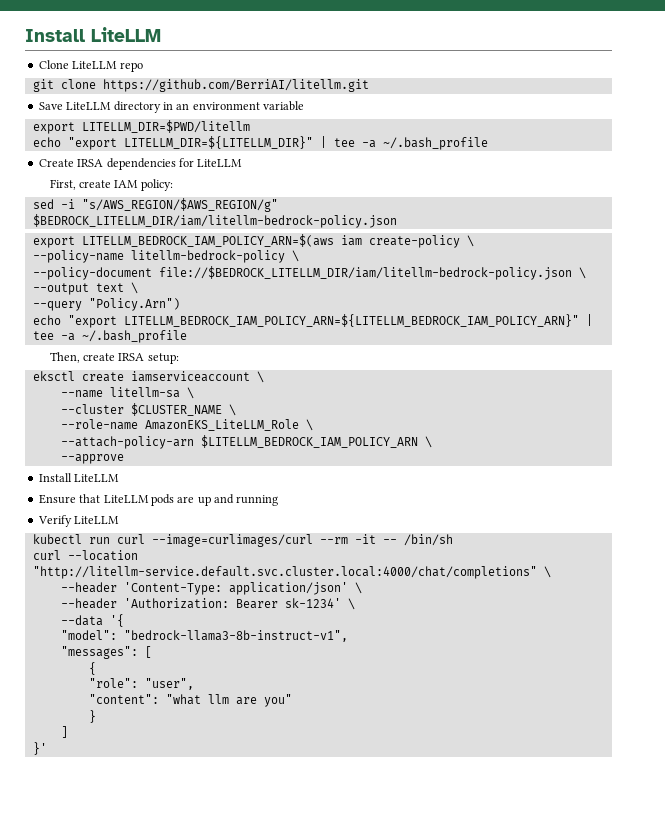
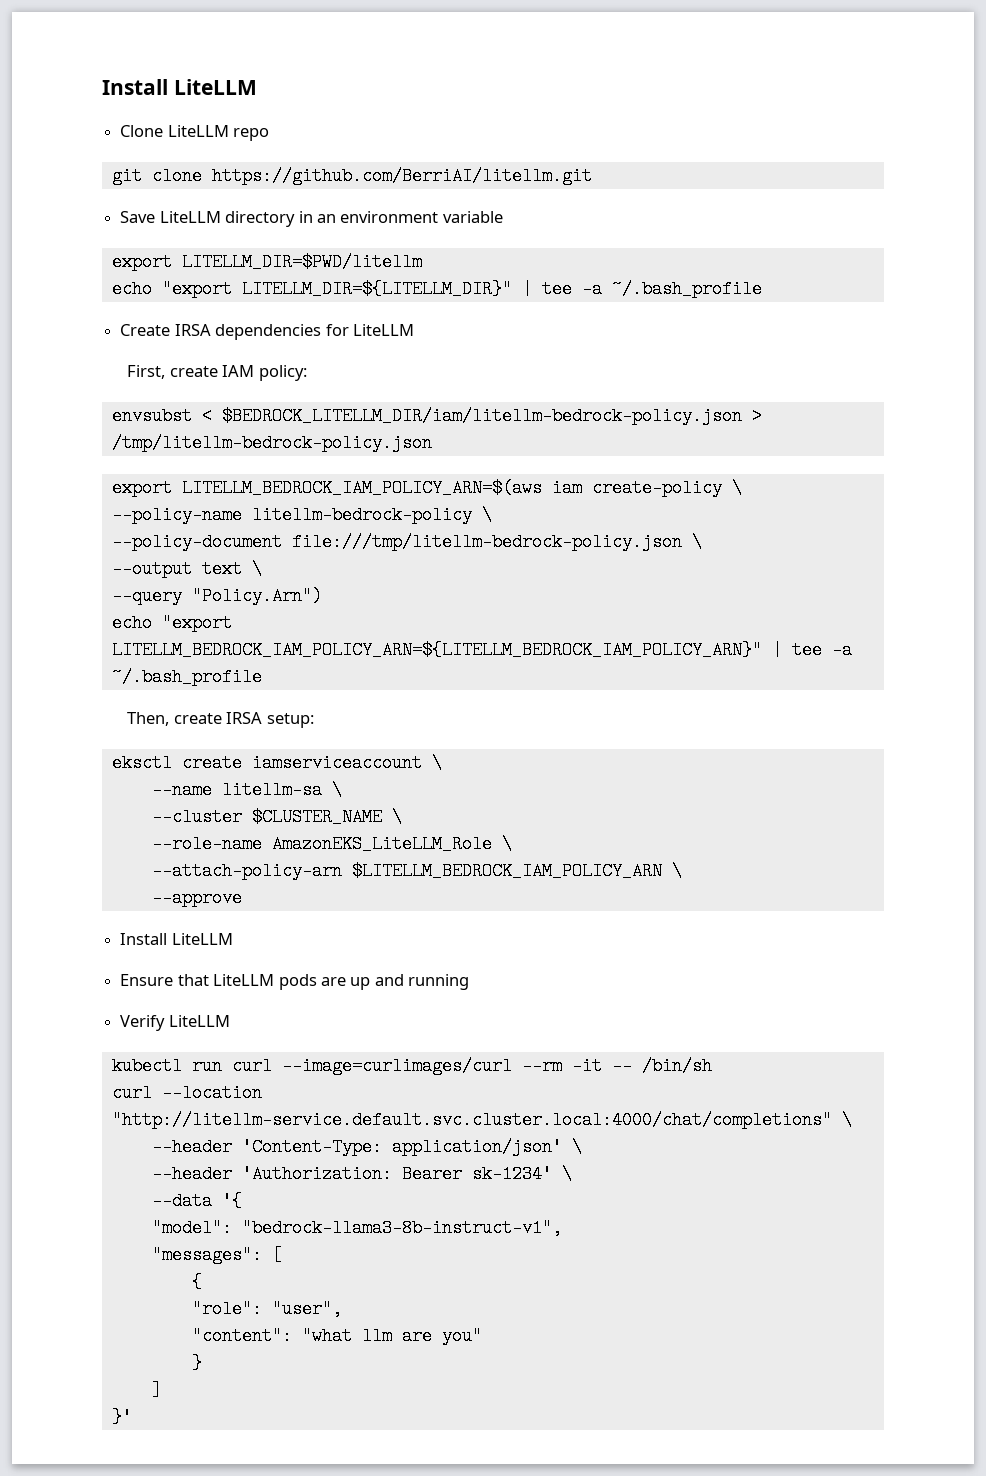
[32,198,278,212] sed -i "s/AWS_REGION/$AWS_REGION/g" -> [111,407,212,425] envsubst <
(397, 221) none -> [751,407,762,425] [111,434,432,452] > /tmp/litellm-bedrock-policy.json
[158,266,572,280] file://$BEDROCK_LITELLM_DIR/iam/litellm-bedrock-policy.json -> [291,533,682,551] file:///tmp/litellm-bedrock-policy.json

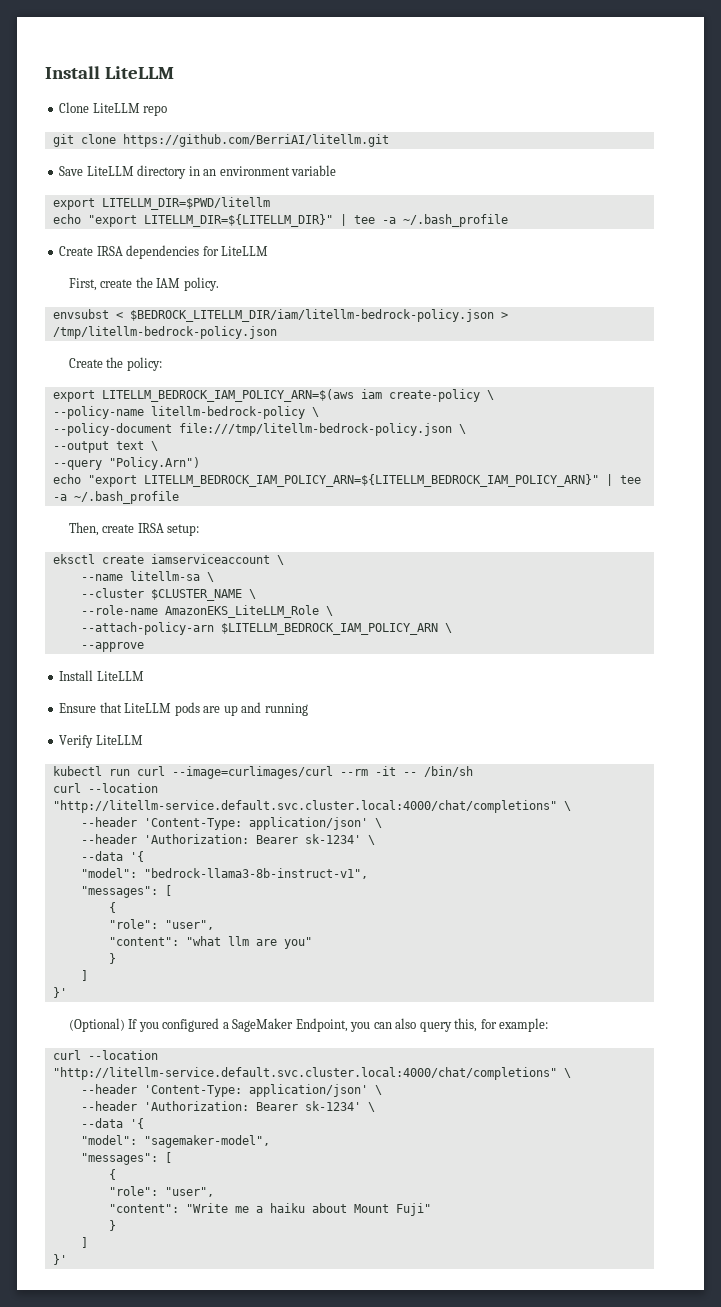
[222,365,307,381] IAM policy: -> [135,277,219,291] the IAM policy.
(432, 443) none -> [68,357,162,371] // Create the policy:
(132, 1417) none -> [68,1018,549,1032] [52,1050,158,1060] [52,1067,571,1080] [80,1084,382,1097] [80,1101,375,1112] [80,1118,144,1129] [80,1135,270,1148] [80,1152,172,1165] [108,1169,116,1180] [108,1186,214,1197] [108,1203,431,1216] [108,1220,116,1231] [80,1237,88,1248] [52,1254,67,1265] // (Optional) If you configured a SageMaker Endpoint, you can also query this, for example: // curl --location "http://litellm-service.default.svc.cluster.local:4000/chat/completions" \ // --header 'Content-Type: application/json' \ // --header 'Authorization: Bearer sk-1234' \ // --data '{ // "model": "sagemaker-model", // "messages": [ // { // "role": "user", // "content": "Write me a haiku about Mount Fuji" // } // ] // }'

